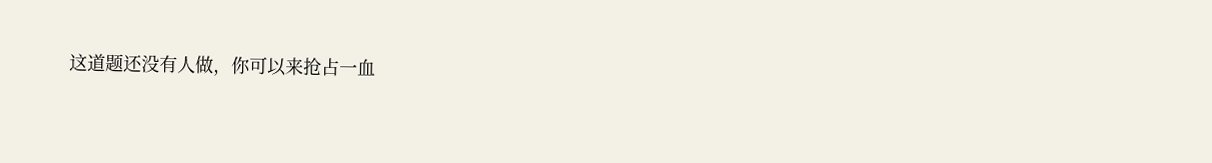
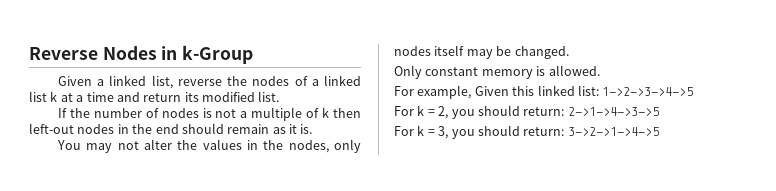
[69,53,376,77] 这道题还没有人做，你可以来抢占一血 -> [29,45,254,64] [57,75,361,89] [29,91,280,102] [57,107,361,121] [29,123,313,134] [56,139,361,153] [394,45,569,59] [394,65,600,79] [394,85,694,99] [394,105,659,119] [394,125,659,139] Reverse Nodes in k-Group // Given a linked list, reverse the nodes of a linked list k at a time and return its modified list. // If the number of nodes is not a multiple of k then left-out nodes in the end should remain as it is. // You may not alter the values in the nodes, only nodes itself may be changed. // Only constant memory is allowed. // For example, Given this linked list: 1->2->3->4->5 // For k = 2, you should return: 2->1->4->3->5 // For k = 3, you should return: 3->2->1->4->5

